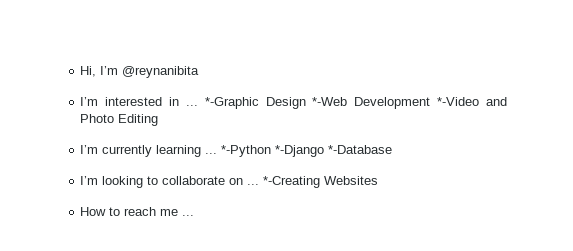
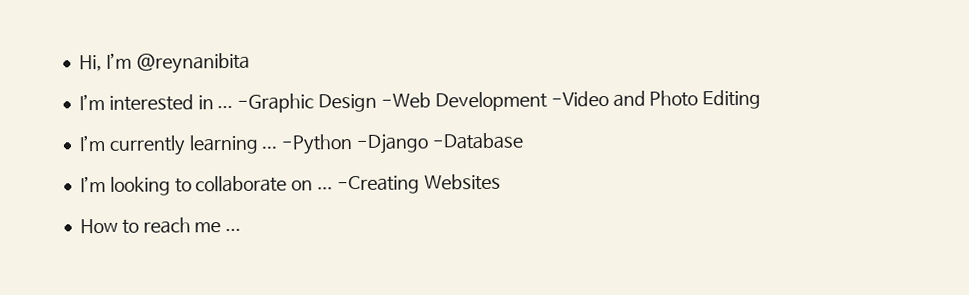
[204,97,480,109] *-Graphic Design *-Web Development *-Video -> [237,91,609,113] -Graphic Design -Web Development -Video
[221,145,393,157] *-Python *-Django *-Database -> [281,132,524,155] -Python -Django -Database
[263,176,321,188] *-Creating -> [336,175,420,195] -Creating

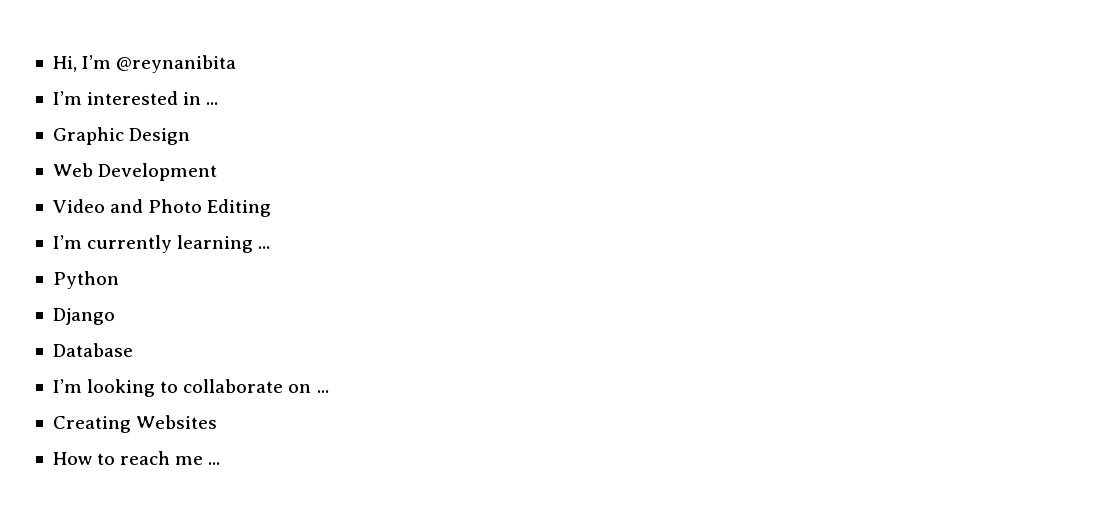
[237,93,315,113] -Graphic -> [52,127,124,145] // Graphic
[380,92,431,108] -Web -> [52,163,93,177] // Web
[550,91,609,107] -Video -> [52,199,105,213] // Video
[281,132,524,155] -Python -Django -Database -> [52,271,119,289] [52,308,115,325] [52,343,133,357] // Python // Django // Database
[336,175,420,195] -Creating -> [52,416,131,433] // Creating

